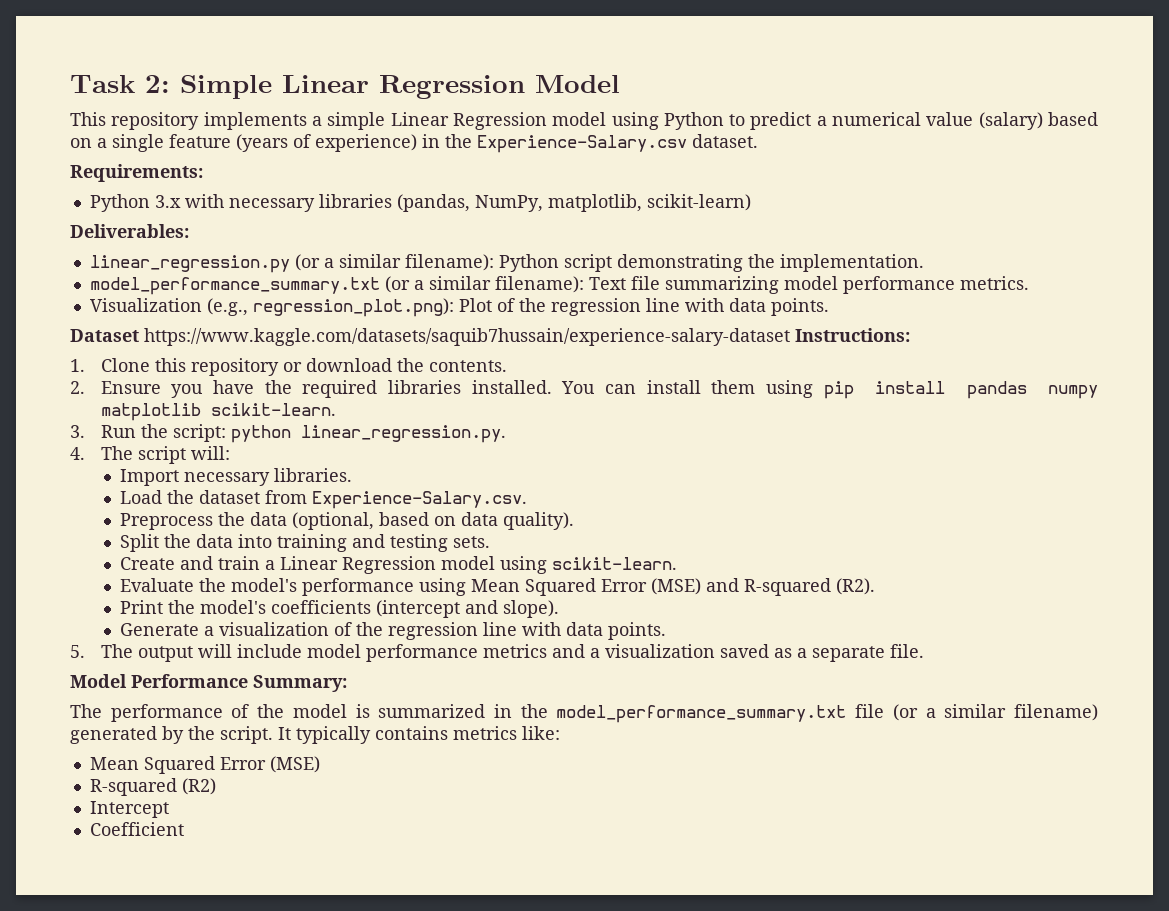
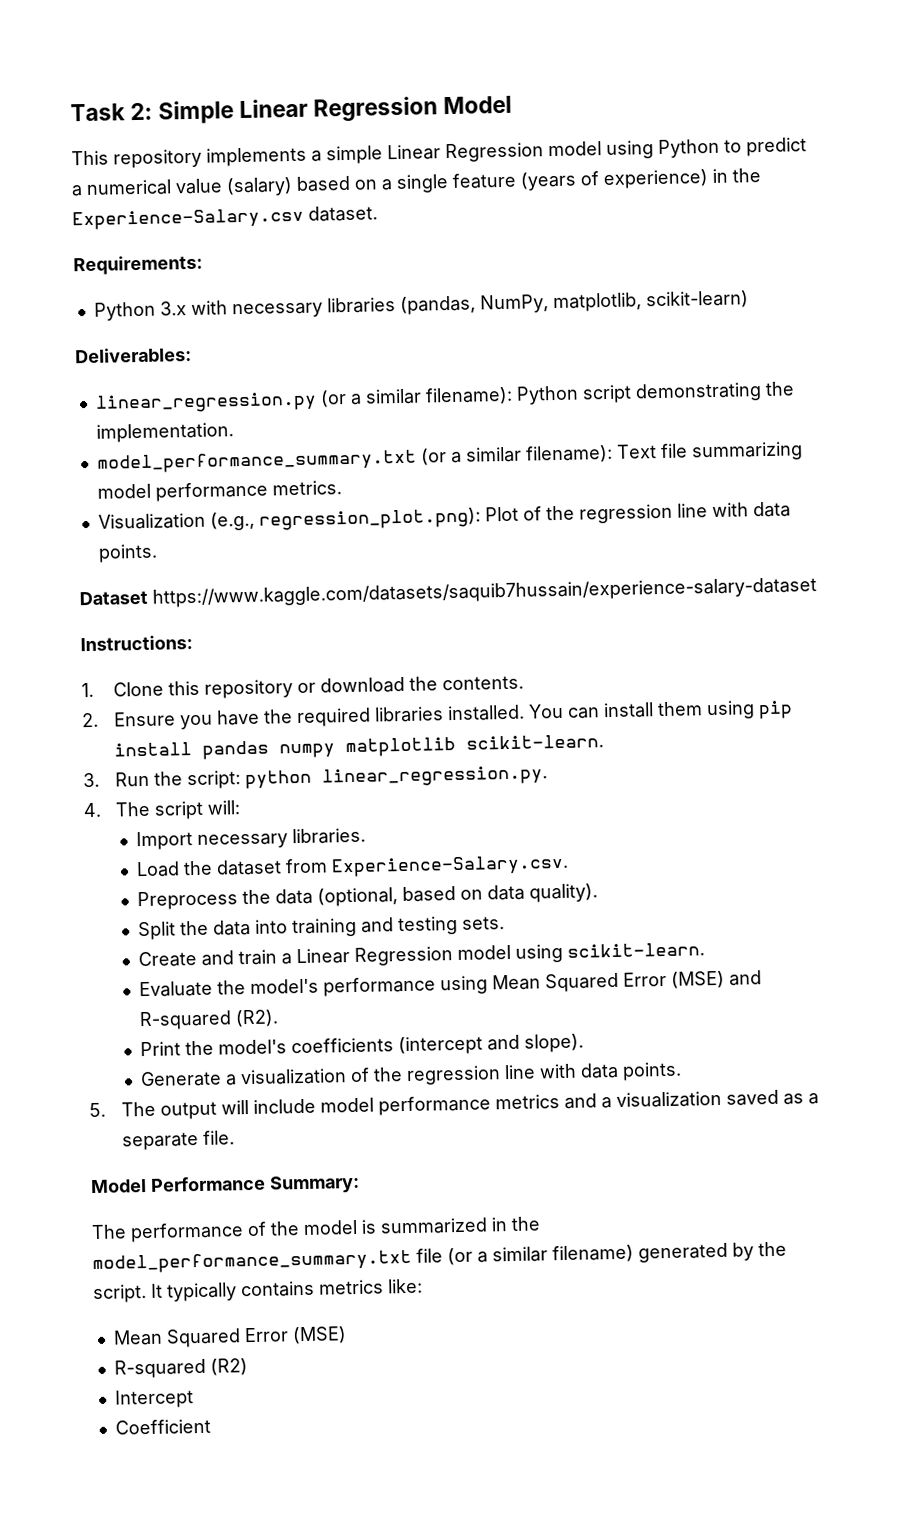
(790, 337) none -> (817, 592) //

